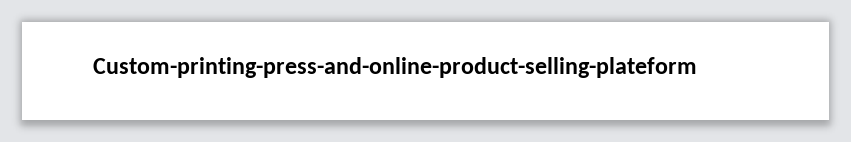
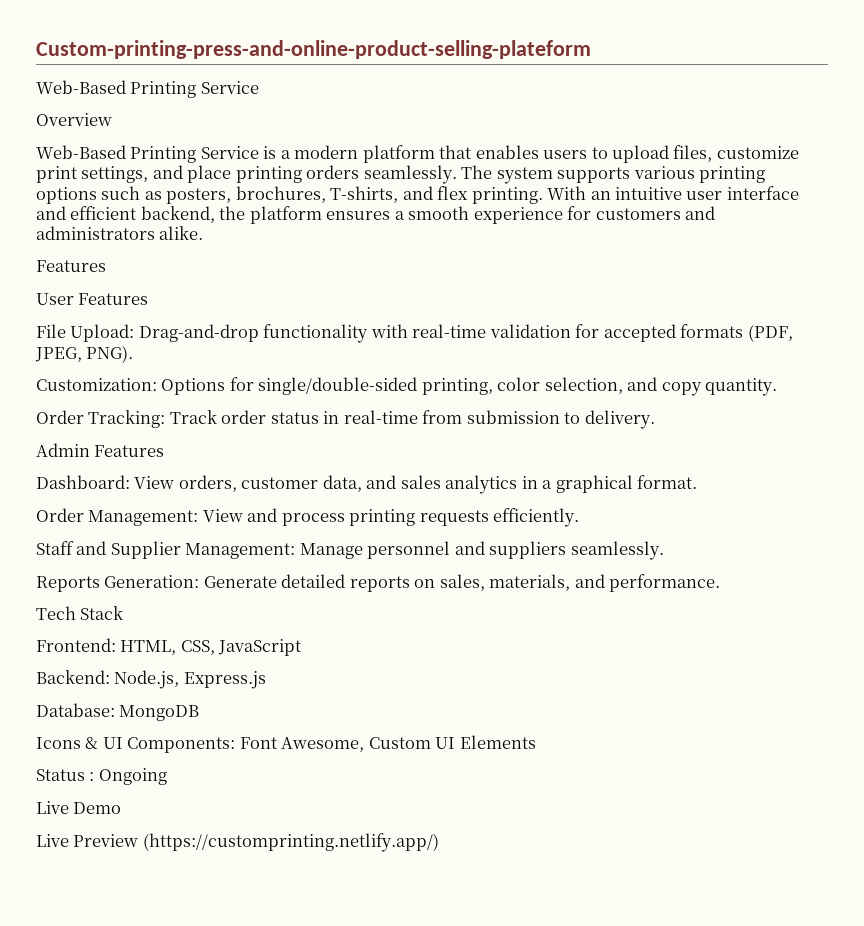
(697, 67) none -> [36,80,259,98] [36,113,112,126] [36,145,799,163] [36,165,766,184] [36,186,799,204] [36,206,716,224] [36,226,204,240] [36,260,106,272] [36,293,149,305] [36,324,793,343] [35,345,134,363] [36,377,778,396] [36,410,655,429] [36,443,165,457] [36,475,698,494] [36,508,580,527] [36,541,664,560] [36,574,721,592] [36,606,124,620] [36,638,302,656] [36,670,266,689] [36,703,200,721] [36,735,536,753] [36,768,167,785] [36,801,122,814] [36,833,439,852] // Web-Based Printing Service // Overview // Web-Based Printing Service is a modern platform that enables users to upload files, customize print settings, and place printing orders seamlessly. The system supports various printing options such as posters, brochures, T-shirts, and flex printing. With an intuitive user interface and efficient backend, the platform ensures a smooth experience for customers and administrators alike. // Features // User Features // File Upload: Drag-and-drop functionality with real-time validation for accepted formats (PDF, JPEG, PNG). // Customization: Options for single/double-sided printing, color selection, and copy quantity. // Order Tracking: Track order status in real-time from submission to delivery. // Admin Features // Dashboard: View orders, customer data, and sales analytics in a graphical format. // Order Management: View and process printing requests efficiently. // Staff and Supplier Management: Manage personnel and suppliers seamlessly. // Reports Generation: Generate detailed reports on sales, materials, and performance. // Tech Stack // Frontend: HTML, CSS, JavaScript // Backend: Node.js, Express.js // Database: MongoDB // Icons & UI Components: Font Awesome, Custom UI Elements // Status : Ongoing // Live Demo // Live Preview (https://customprinting.netlify.app/)

